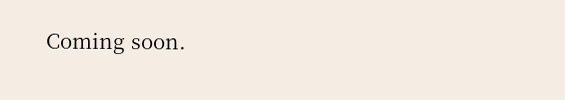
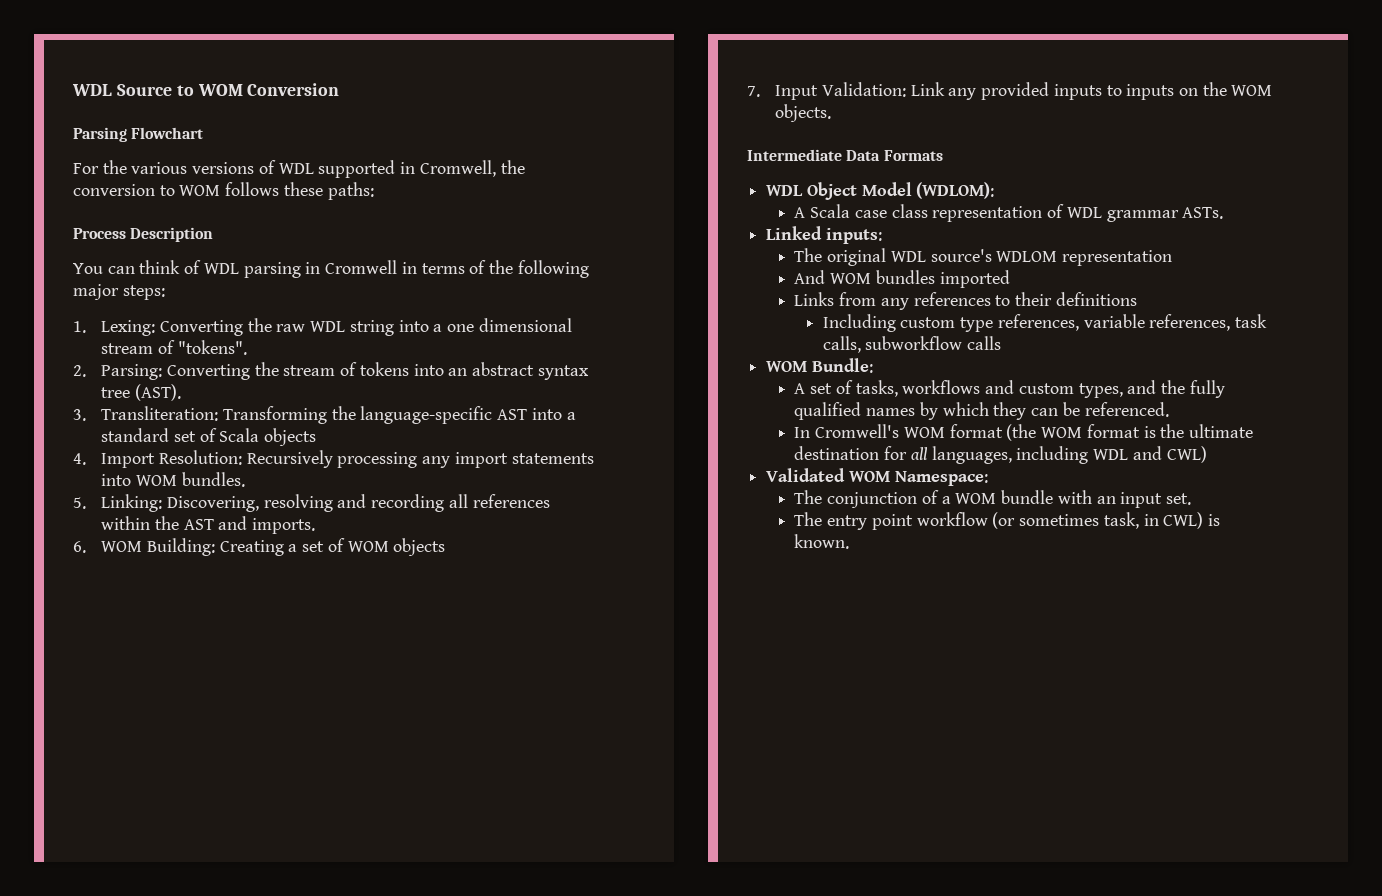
[45,32,187,55] Coming soon. -> [72,83,340,96] [73,127,204,142] [73,160,525,178] [73,182,374,200] [73,227,214,242] [73,260,589,278] [73,284,165,300] [73,318,572,336] [101,340,247,355] [73,362,589,380] [101,384,181,401] [73,406,576,424] [101,428,317,446] [73,450,594,468] [101,472,245,487] [73,494,550,512] [101,516,316,534] [73,538,446,556] [747,82,1273,100] [775,104,832,122] [747,149,943,161] [766,182,995,200] [794,204,1224,222] [766,226,882,244] [794,248,1173,266] [794,270,1010,288] [794,292,1137,310] [822,314,1268,332] [822,336,1002,353] [766,358,873,373] [794,380,1225,398] [794,402,1169,420] [794,424,1253,441] [794,446,1207,464] [766,468,988,486] [794,490,1191,508] [794,512,1220,530] [794,534,850,549] WDL Source to WOM Conversion // Parsing Flowchart // For the various versions of WDL supported in Cromwell, the conversion to WOM follows these paths: // Process Description // You can think of WDL parsing in Cromwell in terms of the following major steps: // 1. Lexing: Converting the raw WDL string into a one dimensional stream of "tokens". // 2. Parsing: Converting the stream of tokens into an abstract syntax tree (AST). // 3. Transliteration: Transforming the language-specific AST into a standard set of Scala objects // 4. Import Resolution: Recursively processing any import statements into WOM bundles. // 5. Linking: Discovering, resolving and recording all references within the AST and imports. // 6. WOM Building: Creating a set of WOM objects // 7. Input Validation: Link any provided inputs to inputs on the WOM objects. // Intermediate Data Formats // WDL Object Model (WDLOM): // A Scala case class representation of WDL grammar ASTs. // Linked inputs: // The original WDL source's WDLOM representation // And WOM bundles imported // Links from any references to their definitions // Including custom type references, variable references, task calls, subworkflow calls // WOM Bundle: // A set of tasks, workflows and custom types, and the fully qualified names by which they can be referenced. // In Cromwell's WOM format (the WOM format is the ultimate destination for all languages, including WDL and CWL) // Validated WOM Namespace: // The conjunction of a WOM bundle with an input set. // The entry point workflow (or sometimes task, in CWL) is known.

